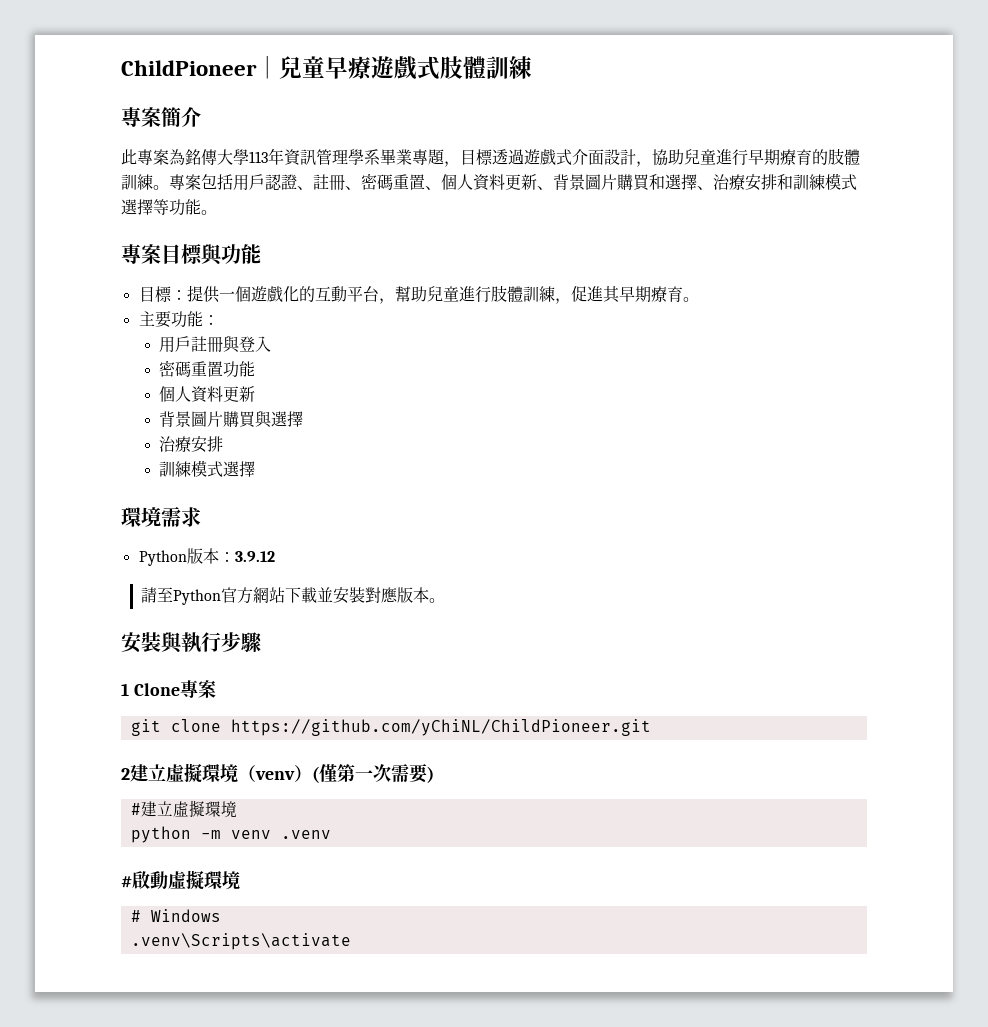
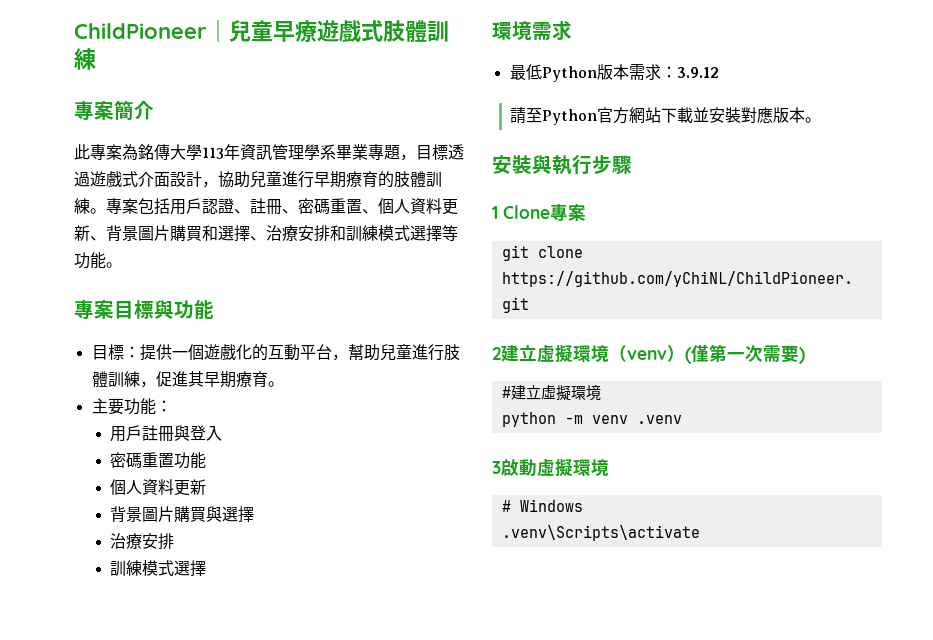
(201, 517) none -> [509,64,542,80] 最低
(219, 556) none -> [628,64,661,80] 需求
[121,876,132,888] # -> [492,461,501,474] 3

